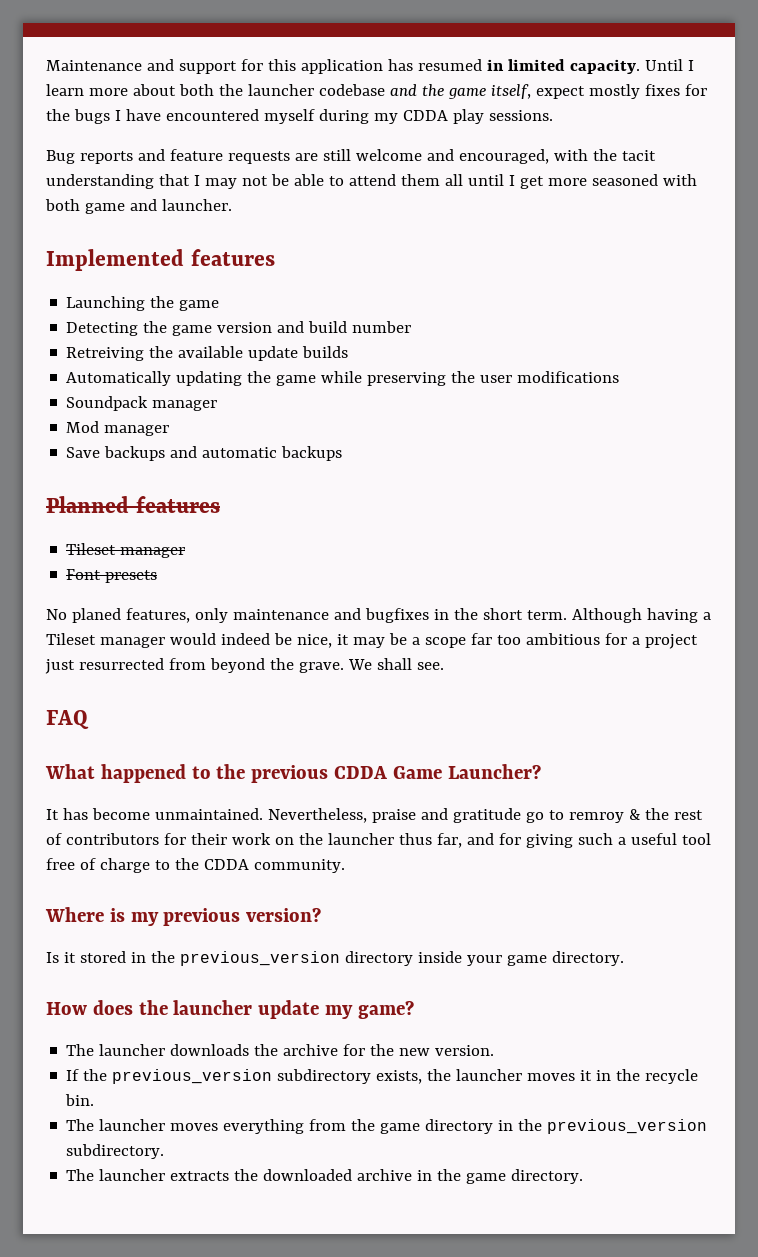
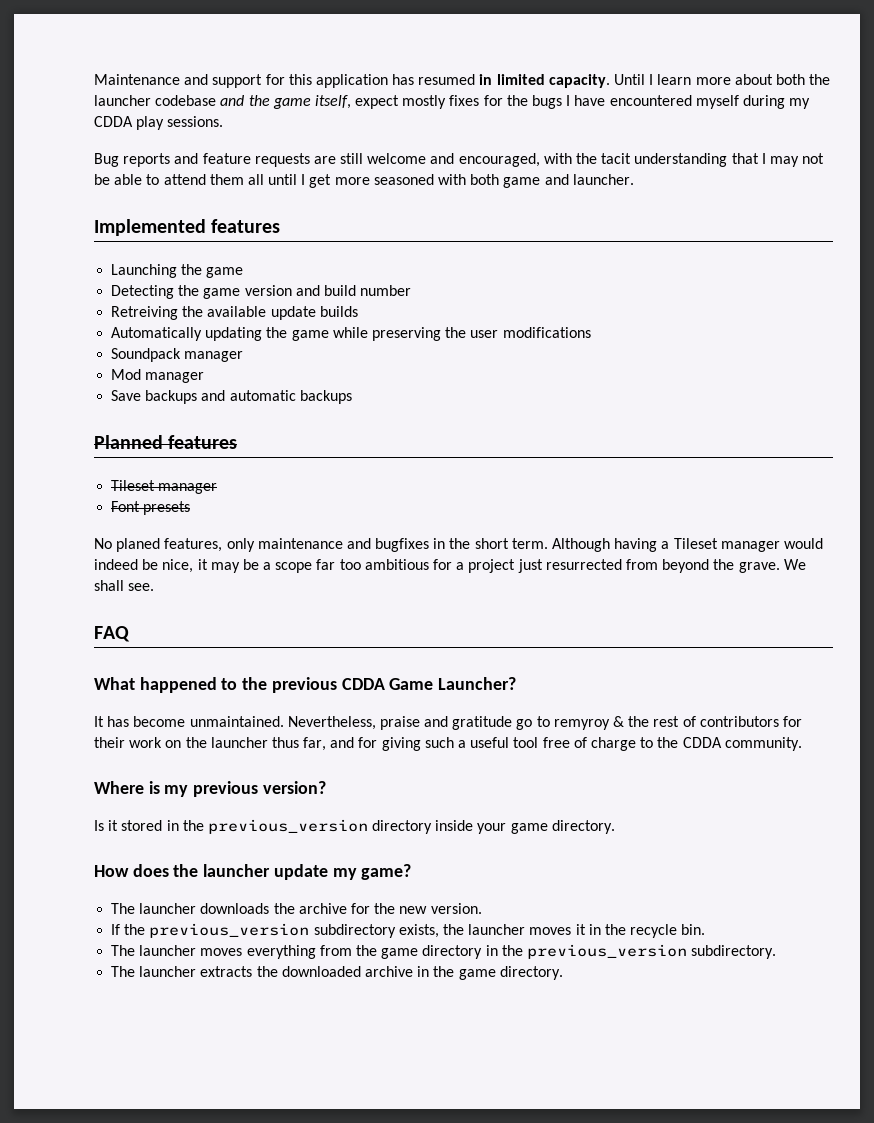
[568,812,624,823] remroy -> [553,719,610,730] remyroy

